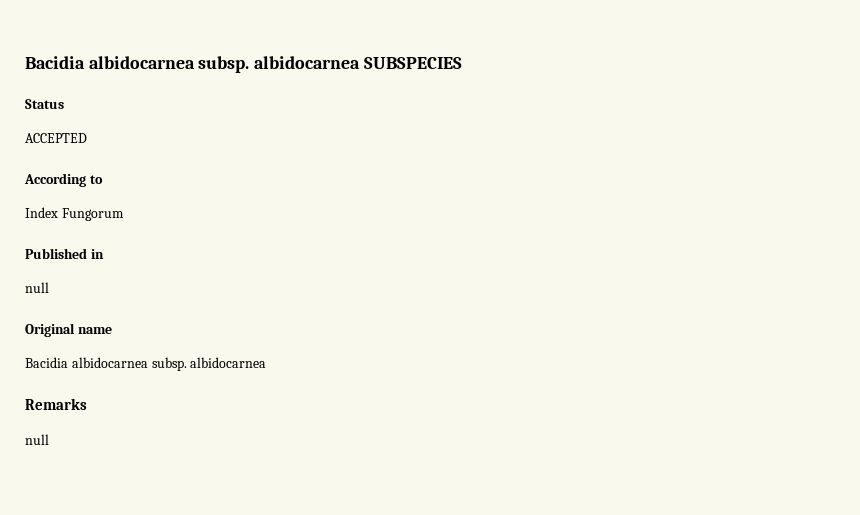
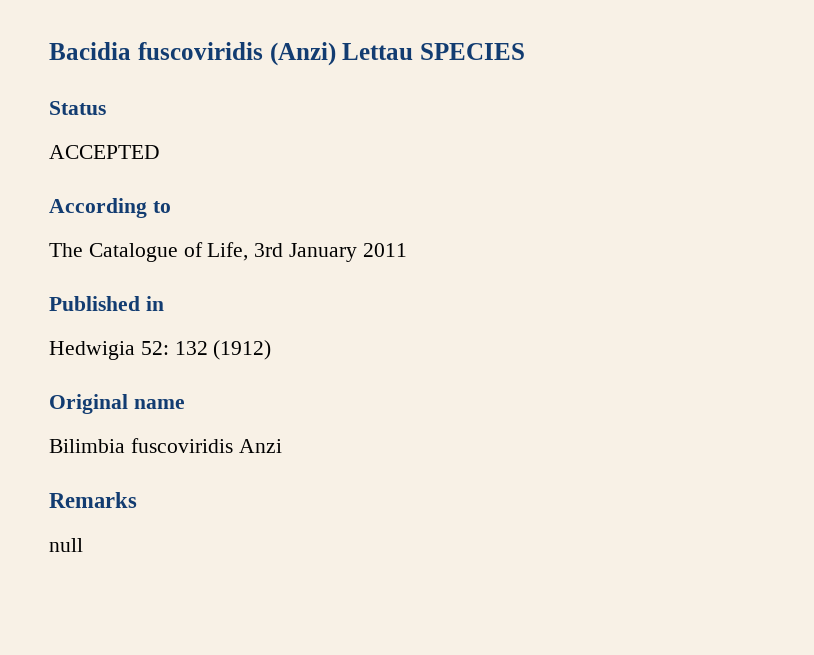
[25,56,462,73] Bacidia albidocarnea subsp. albidocarnea SUBSPECIES -> [49,42,525,66] Bacidia fuscoviridis (Anzi) Lettau SPECIES
[25,207,124,221] [25,248,104,259] [25,282,49,293] [25,323,112,337] [25,357,267,371] Index Fungorum // Published in // null // Original name // Bacidia albidocarnea subsp. albidocarnea -> [49,242,407,262] [49,296,164,311] [49,340,272,360] [49,394,185,414] [49,438,282,453] The Catalogue of Life, 3rd January 2011 // Published in // Hedwigia 52: 132 (1912) // Original name // Bilimbia fuscoviridis Anzi

